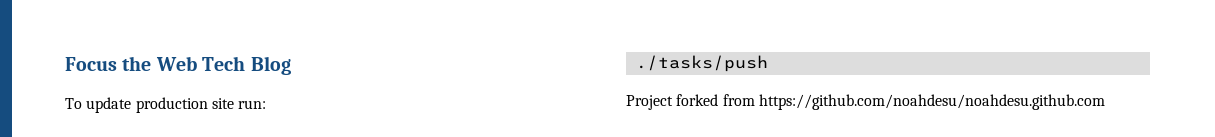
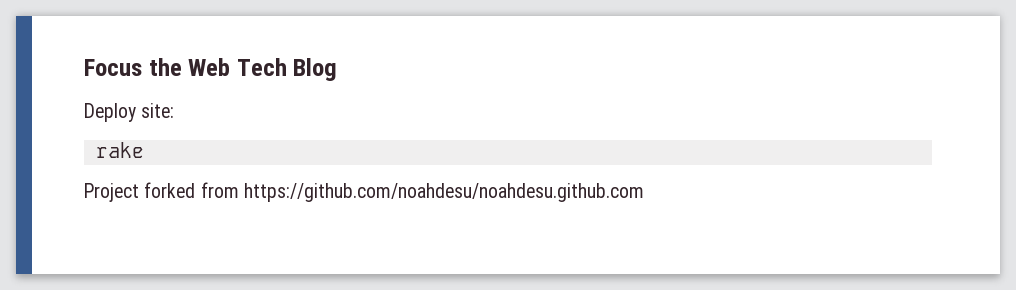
[65,97,267,113] [635,55,768,72] To update production site run: // ./tasks/push -> [84,103,175,122] [95,142,144,158] Deploy site: // rake

